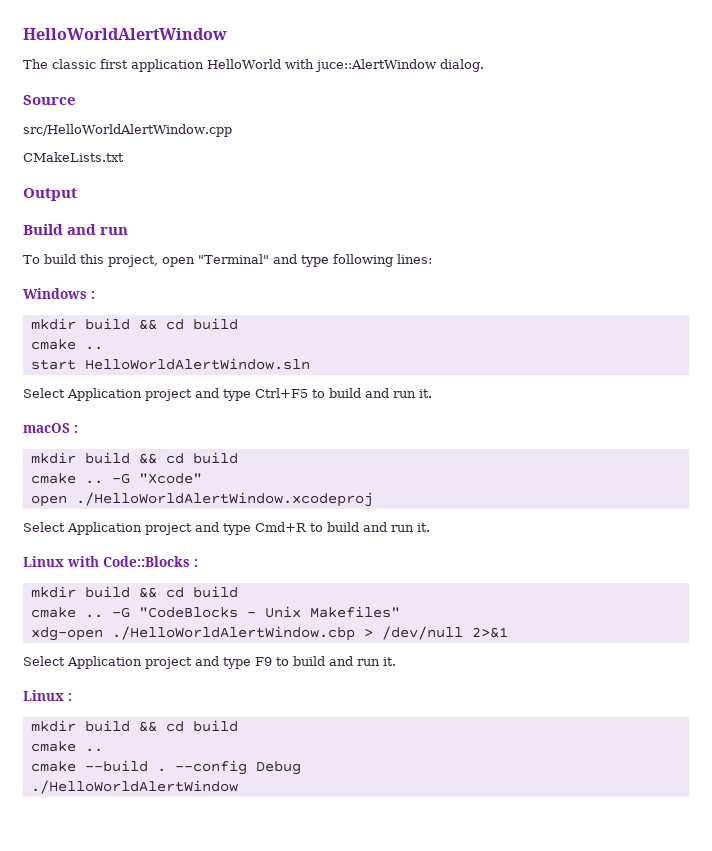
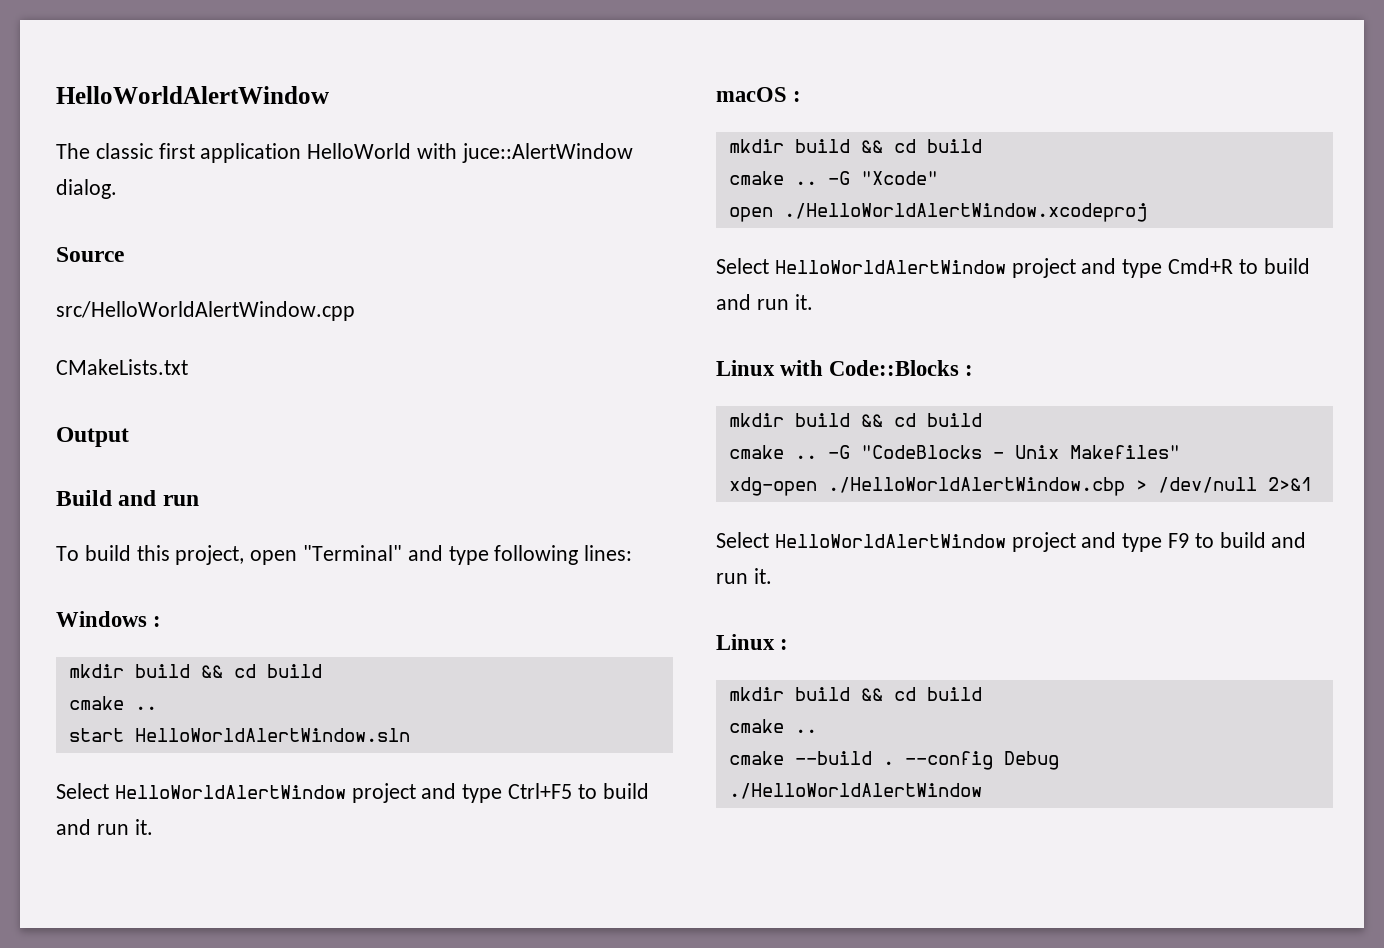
[67,388,142,401] Application -> [114,785,346,799] HelloWorldAlertWindow
[67,522,142,535] Application -> [774,260,1006,274] HelloWorldAlertWindow
[67,656,142,669] Application -> [774,534,1006,548] HelloWorldAlertWindow

